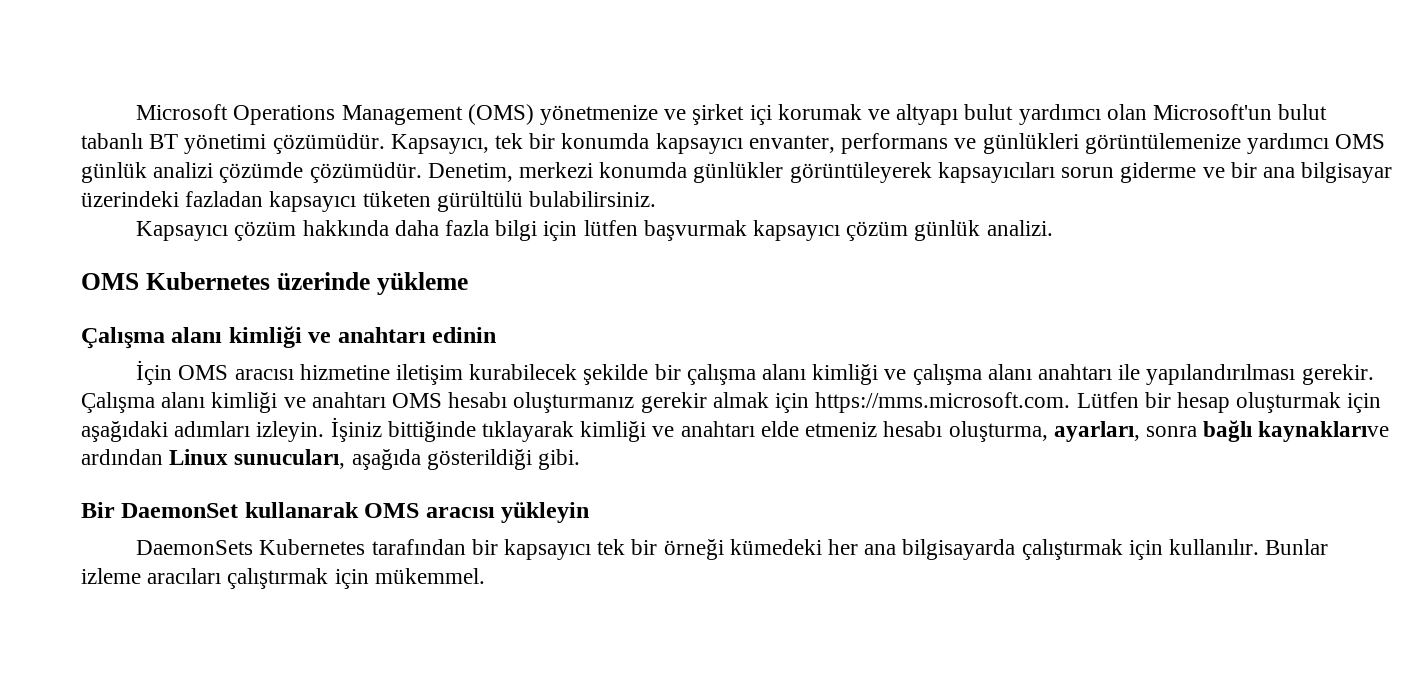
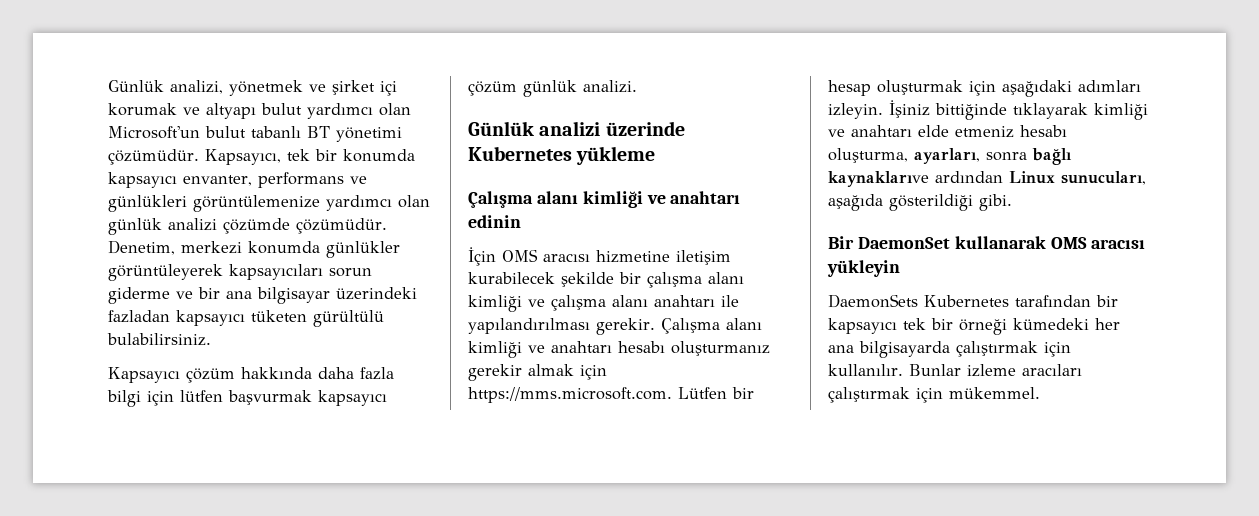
[136,104,658,125] Microsoft Operations Management (OMS) yönetmenize -> [108,80,303,96] Günlük analizi, yönetmek
[1335,134,1386,149] OMS -> [398,195,430,208] olan
[81,272,370,290] OMS Kubernetes üzerinde -> [468,121,685,136] [468,146,572,161] Günlük analizi üzerinde Kubernetes
[392,393,443,408] OMS -> (612, 347) none

